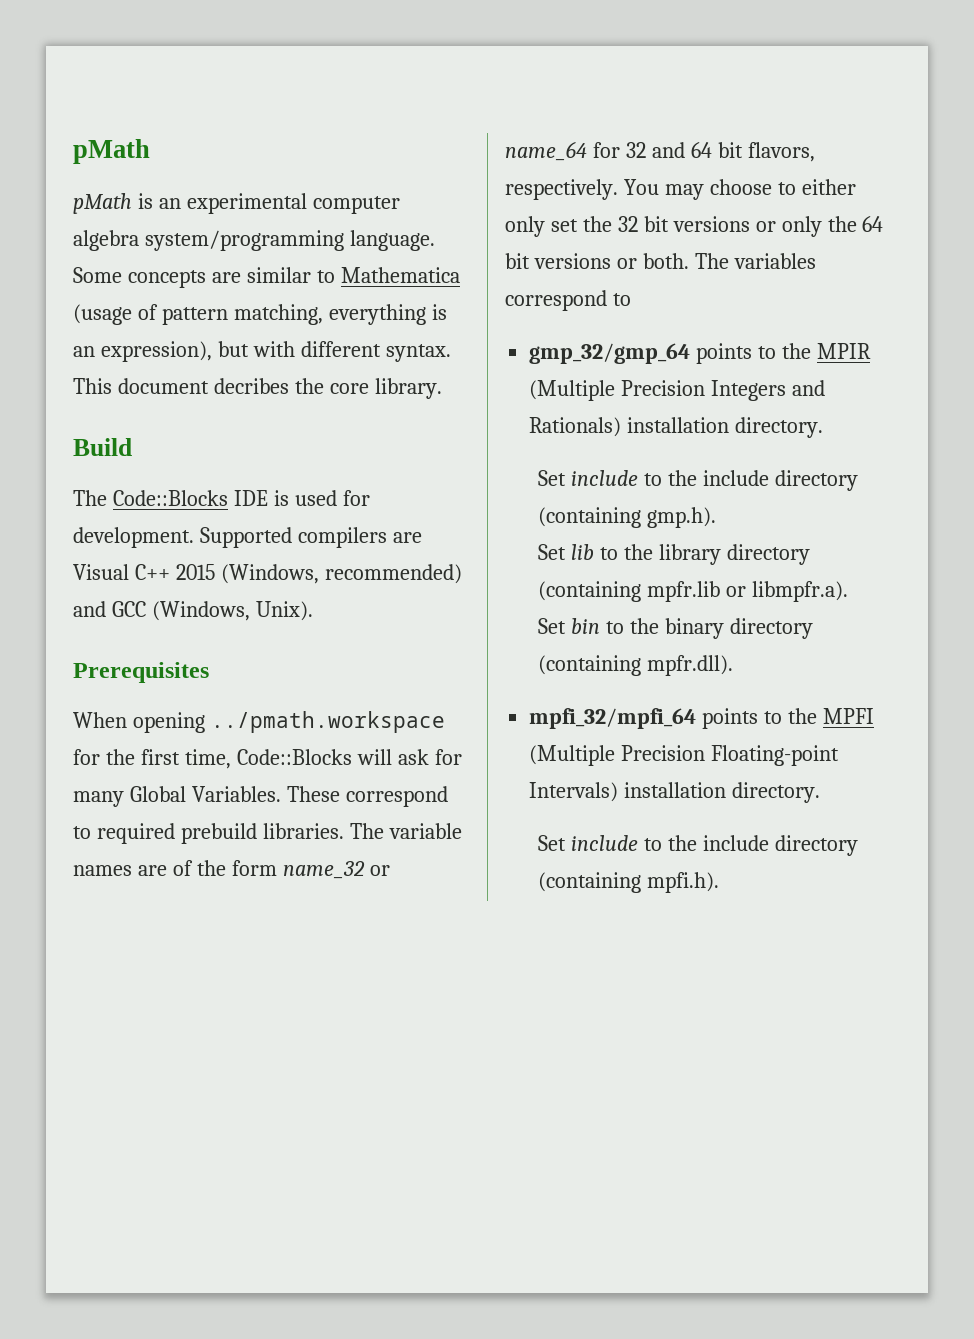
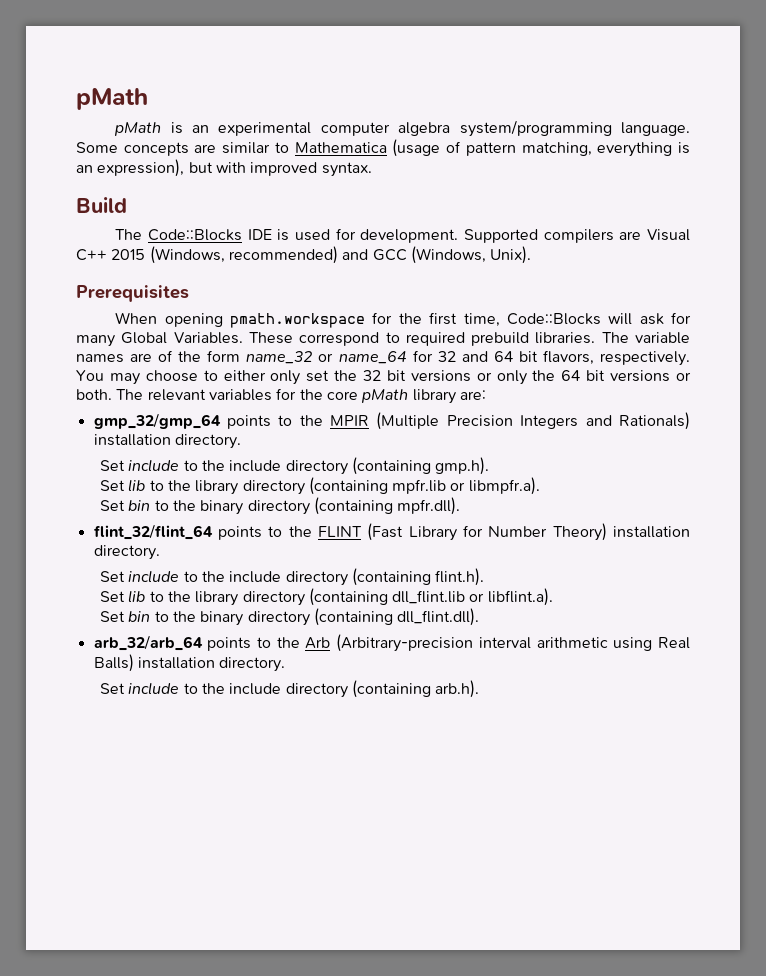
[300,341,381,357] different -> [250,162,318,176] improved
[73,378,442,399] This document decribes the core library. -> (372, 169) none
[210,711,445,733] ../pmath.workspace -> [230,313,366,328] pmath.workspace
[733,253,816,269] [505,290,631,311] variables correspond to -> [147,388,486,404] relevant variables for the core pMath library are:
[529,708,874,729] [529,745,840,766] [529,782,821,803] [538,835,858,856] [538,872,720,893] mpfi_32/mpfi_64 points to the MPFI (Multiple Precision Floating-point Intervals) installation directory. // Set include to the include directory (containing mpfi.h). -> [93,523,690,541] [93,545,160,560] [99,568,485,586] [99,588,553,606] [99,608,480,626] [93,634,690,652] [93,654,286,672] [99,680,480,698] flint_32/flint_64 points to the FLINT (Fast Library for Number Theory) installation directory. // Set include to the include directory (containing flint.h). // Set lib to the library directory (containing dll_flint.lib or libflint.a). // Set bin to the binary directory (containing dll_flint.dll). // arb_32/arb_64 points to the Arb (Arbitrary-precision interval arithmetic using Real Balls) installation directory. // Set include to the include directory (containing arb.h).

